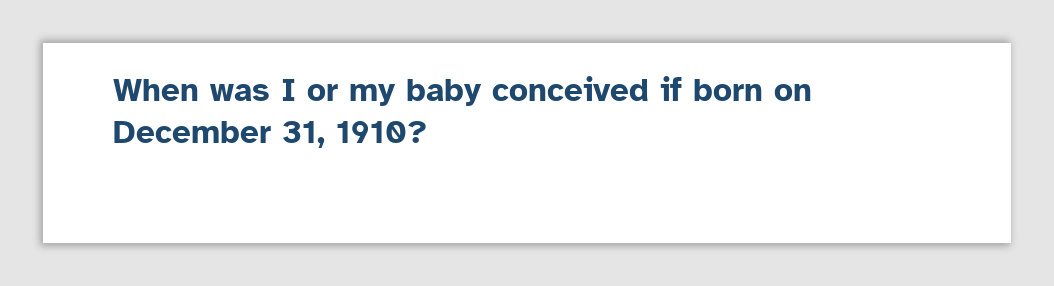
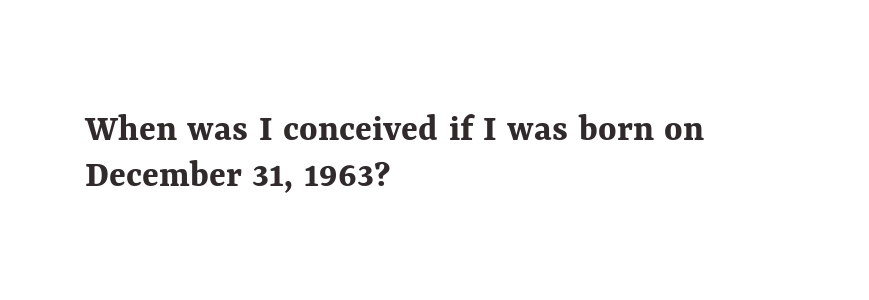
[307,76,682,106] or my baby conceived if -> [283,114,569,140] conceived if I was
[336,121,427,143] 1910? -> [303,161,390,186] 1963?

